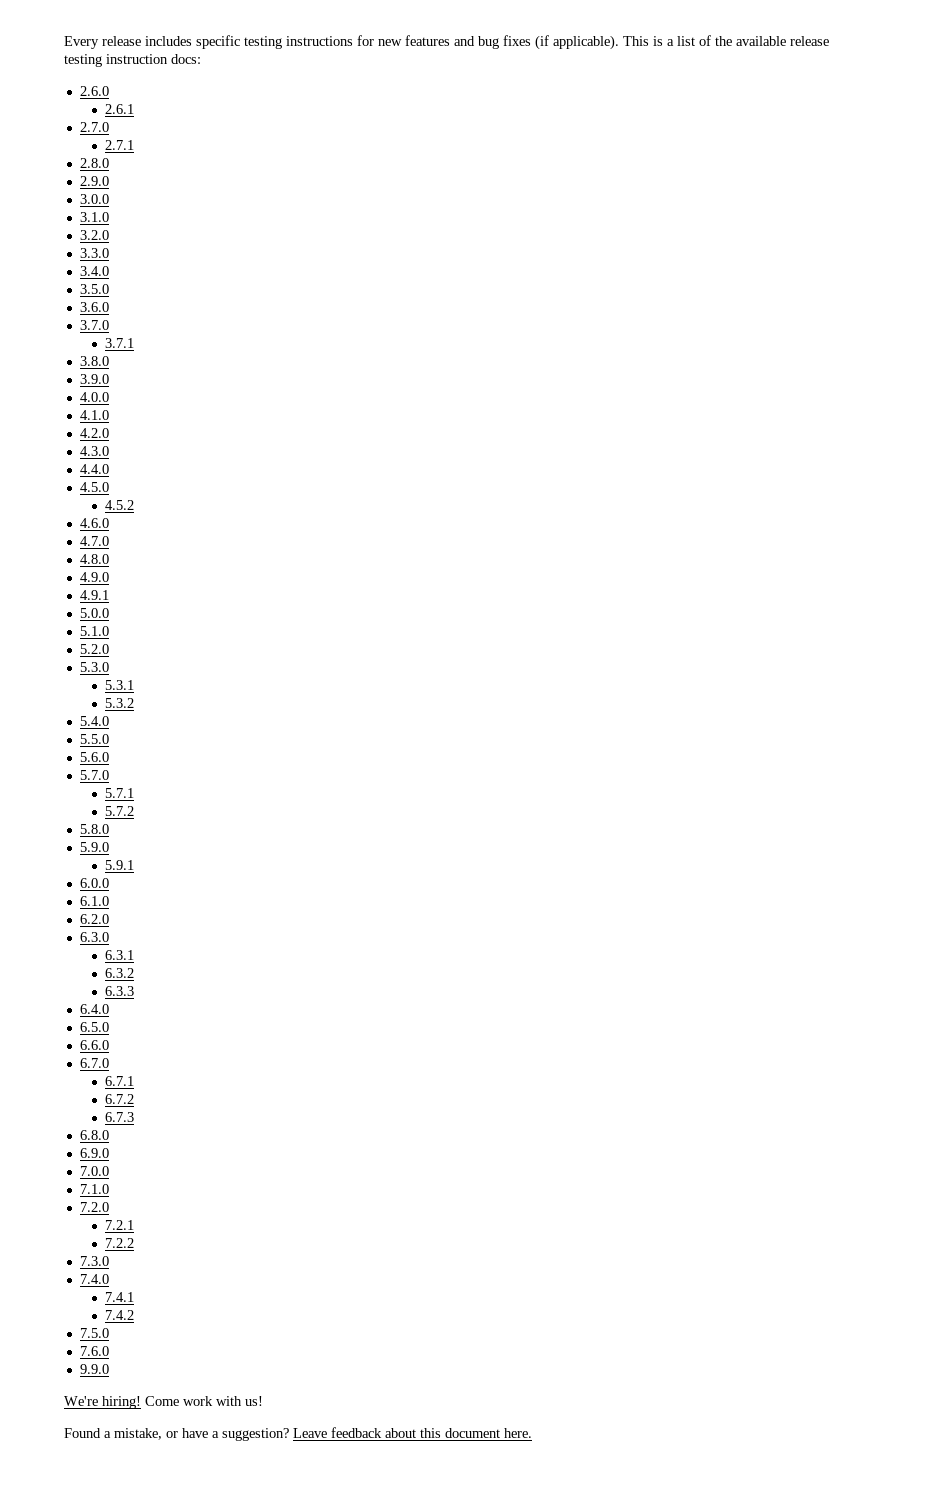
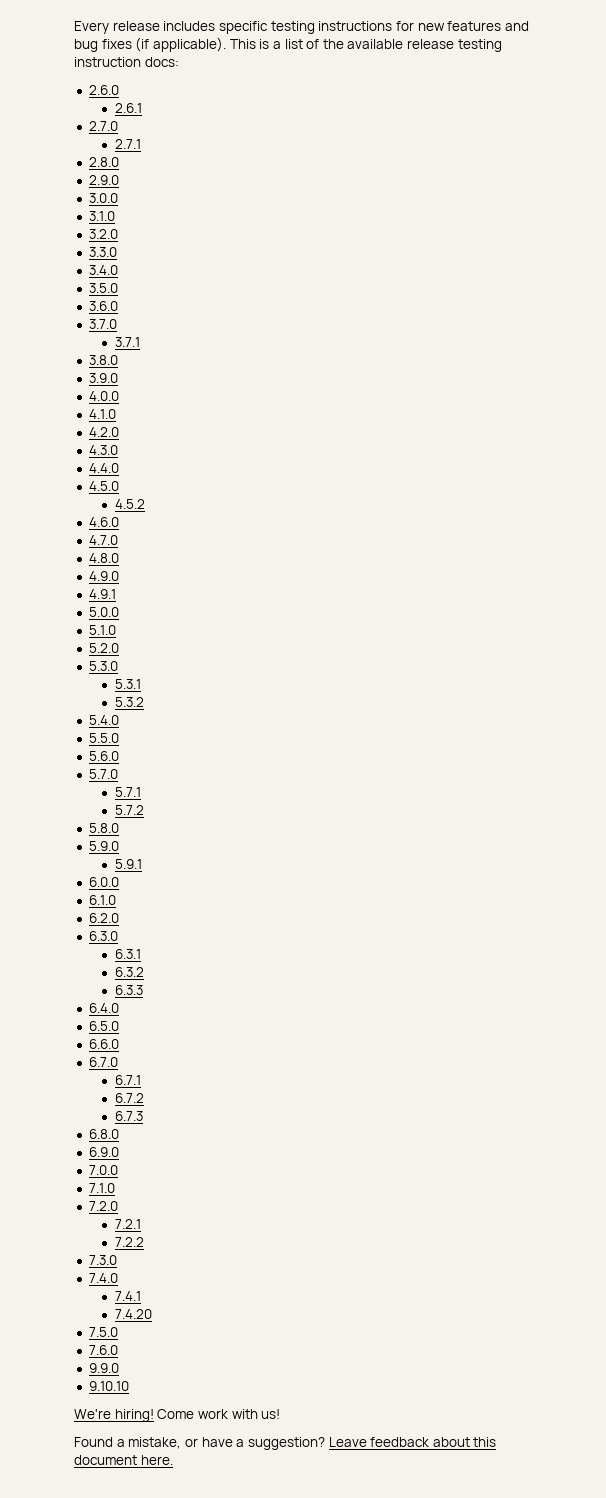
[104,1310,134,1320] 7.4.2 -> [114,1309,152,1319] 7.4.20
(109, 1369) none -> [88,1381,129,1391] // 9.10.10

